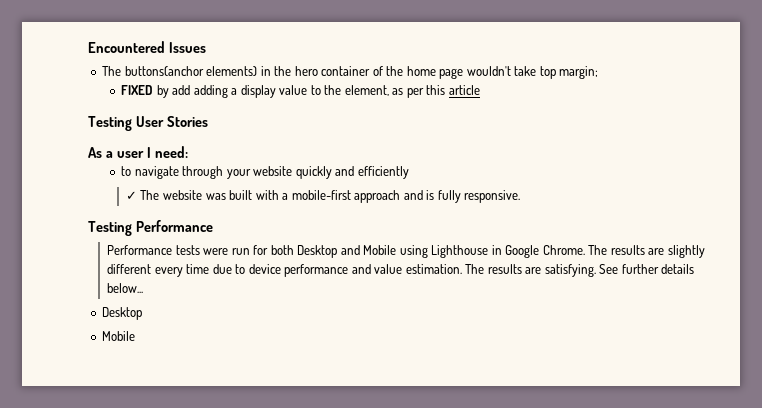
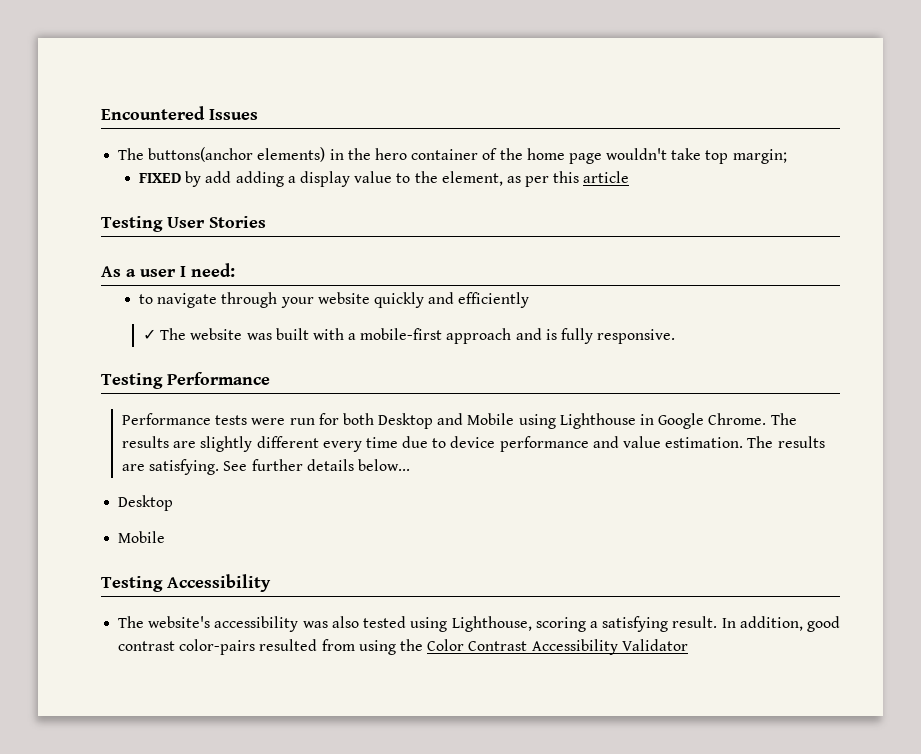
(136, 336) none -> [101,574,271,592] [118,616,840,632] [118,639,688,655] // Testing Accessibility // The website's accessibility was also tested using Lighthouse, scoring a satisfying result. In addition, good contrast color-pairs resulted from using the Color Contrast Accessibility Validator

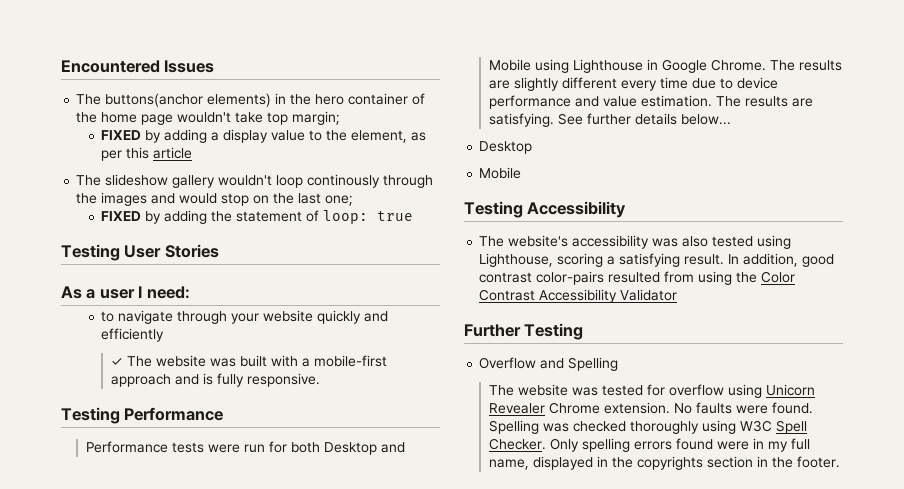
[205,171,232,183] add -> (162, 136) none
(630, 177) none -> [76,174,434,188] [76,192,354,206] [101,210,414,224] // The slideshow gallery wouldn't loop continously through the images and would stop on the last one; // FIXED by adding the statement of loop: true
(688, 645) none -> [464,323,584,340] [479,357,619,371] [488,384,815,398] [488,402,813,414] [488,420,807,434] [488,438,810,452] [488,456,840,470] // Further Testing // Overflow and Spelling // The website was tested for overflow using Unicorn Revealer Chrome extension. No faults were found. Spelling was checked thoroughly using W3C Spell Checker. Only spelling errors found were in my full name, displayed in the copyrights section in the footer.

